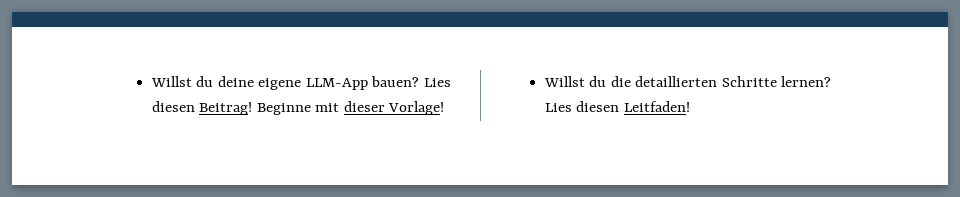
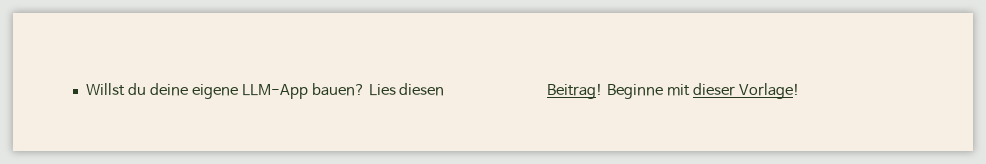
[543,76,832,87] [544,101,690,112] // Willst du die detaillierten Schritte lernen? Lies diesen Leitfaden! -> (800, 91) none

